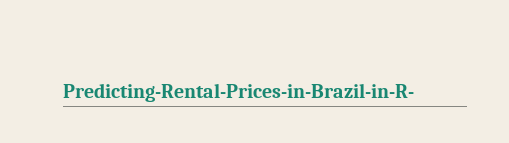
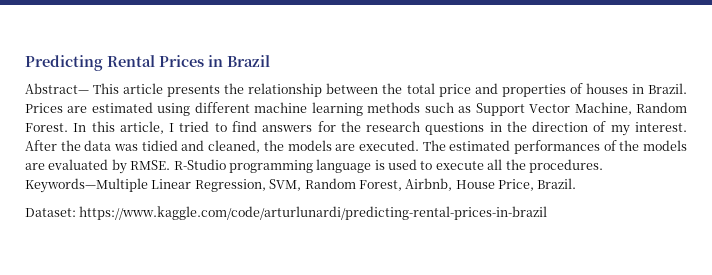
[63,83,414,102] Predicting-Rental-Prices-in-Brazil-in-R- -> [25,55,270,71] [25,83,688,97] [25,102,687,116] [25,121,687,136] [25,140,687,154] [25,159,603,174] [25,178,577,193] [25,206,548,220] Predicting Rental Prices in Brazil // Abstract— This article presents the relationship between the total price and properties of houses in Brazil. Prices are estimated using different machine learning methods such as Support Vector Machine, Random Forest. In this article, I tried to find answers for the research questions in the direction of my interest. After the data was tidied and cleaned, the models are executed. The estimated performances of the models are evaluated by RMSE. R-Studio programming language is used to execute all the procedures. Keywords—Multiple Linear Regression, SVM, Random Forest, Airbnb, House Price, Brazil. // Dataset: https://www.kaggle.com/code/arturlunardi/predicting-rental-prices-in-brazil

